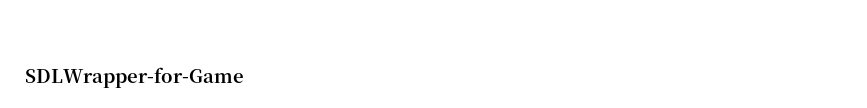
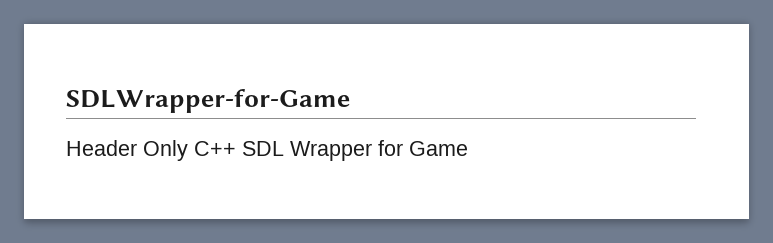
(244, 77) none -> [66,140,468,161] // Header Only C++ SDL Wrapper for Game

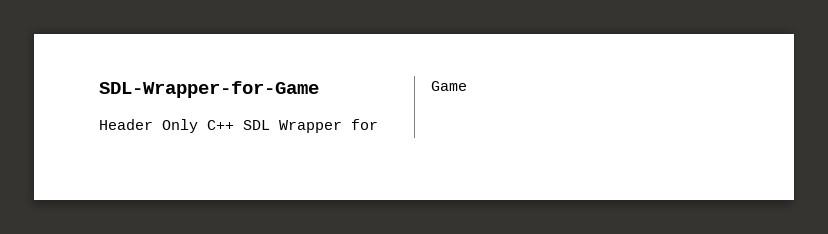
[66,89,350,113] SDLWrapper-for-Game -> [99,81,319,98] SDL-Wrapper-for-Game

